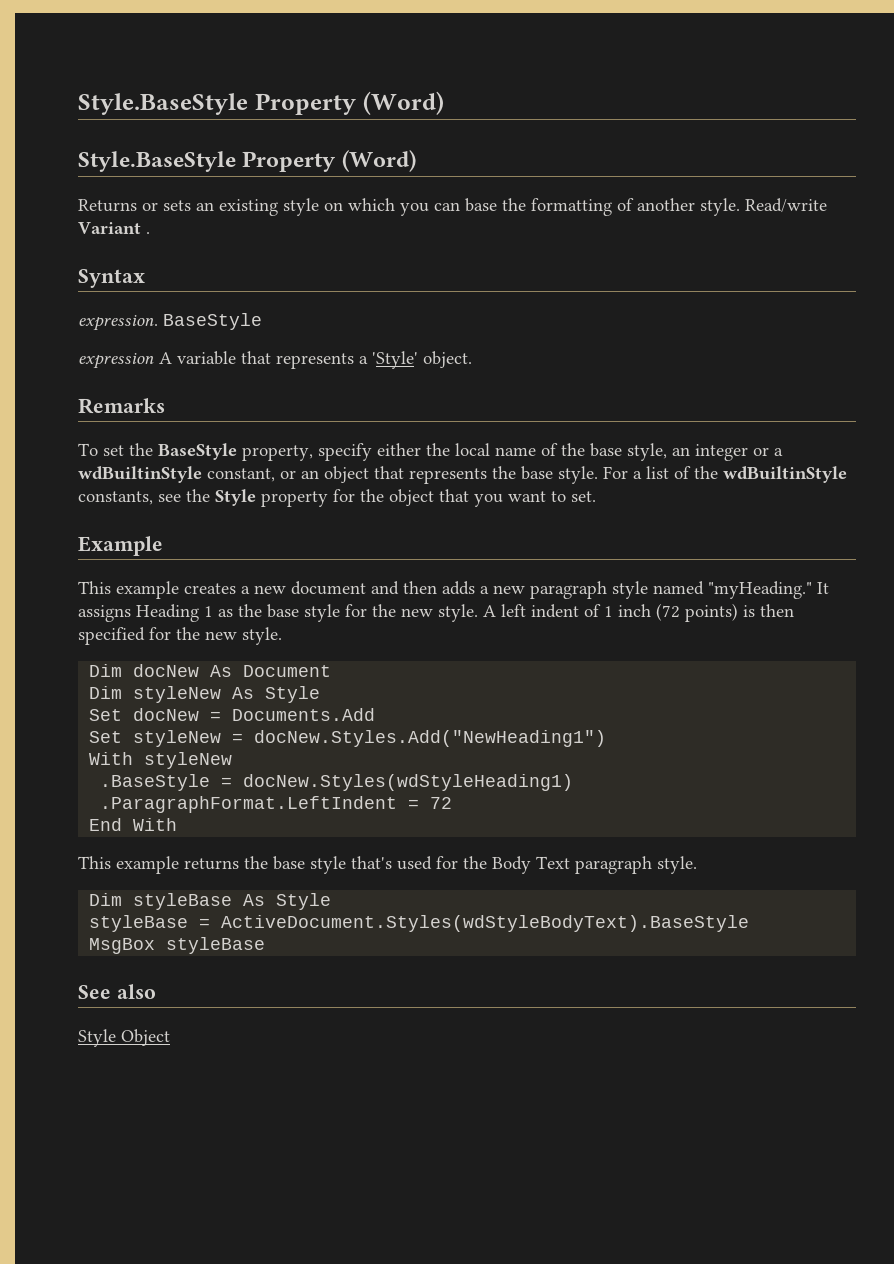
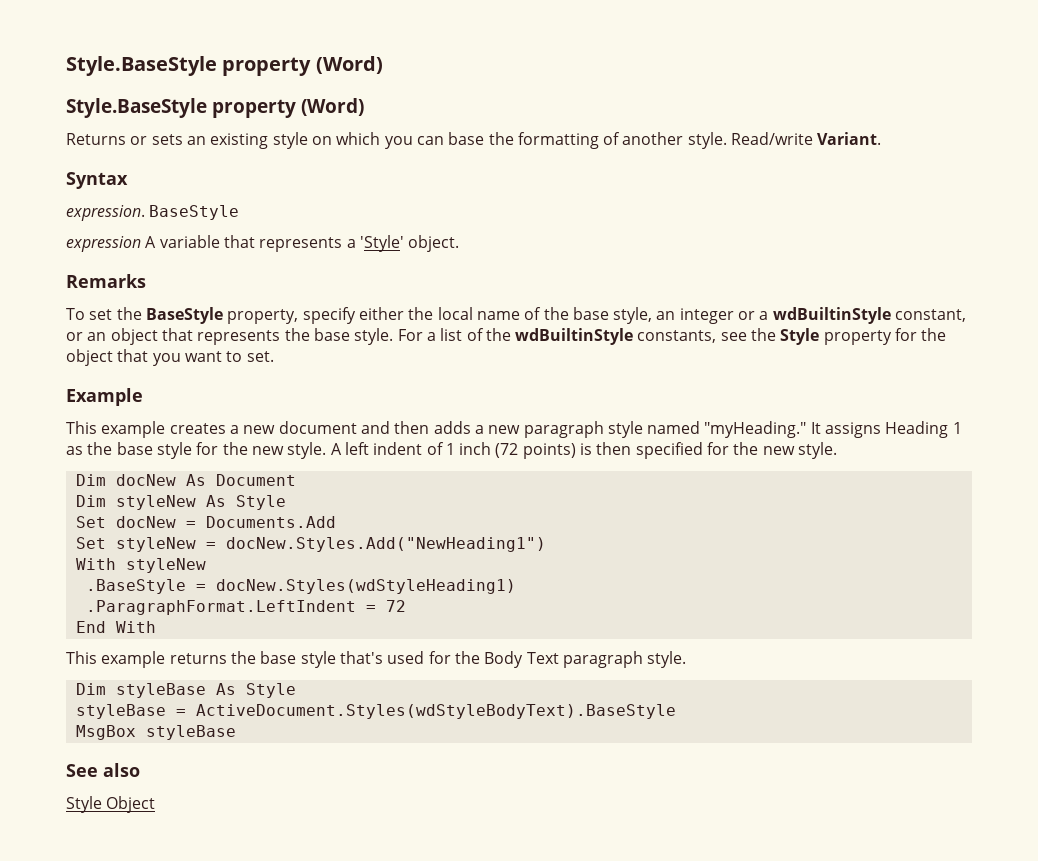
[78,93,356,115] Style.BaseStyle Property -> [66,56,312,76] Style.BaseStyle property
[242,151,337,172] Property -> [212,99,296,118] property
[78,222,150,234] Variant . -> [817,132,882,145] Variant.

